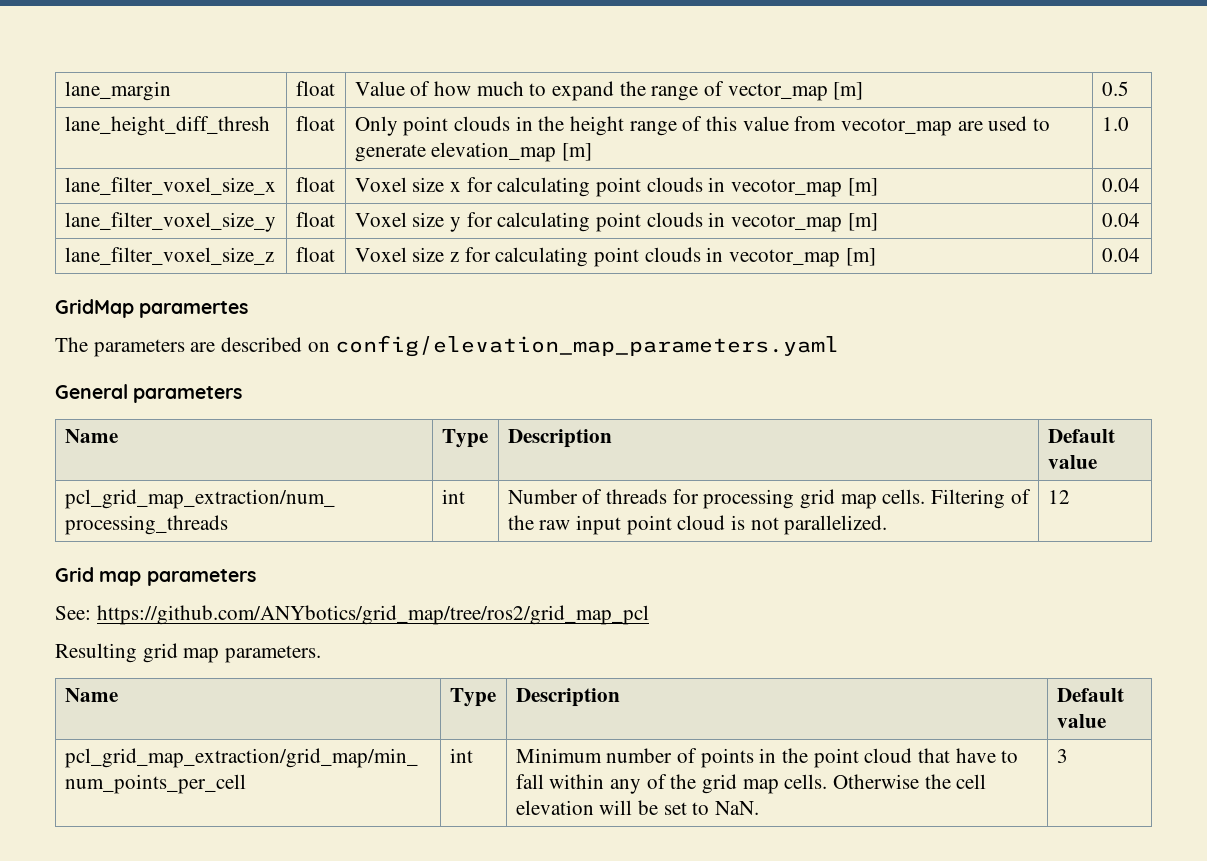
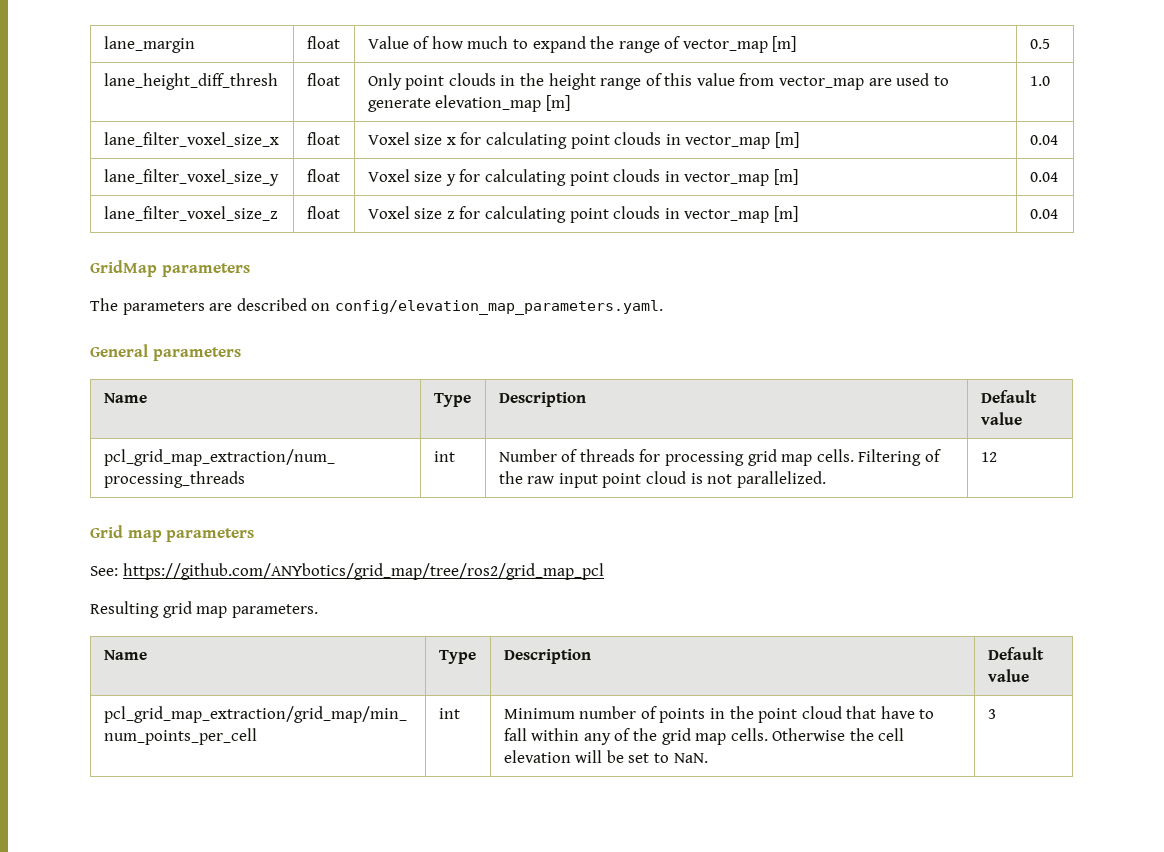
[840,118,952,136] vecotor_map -> [779,76,865,90] vector_map
[730,179,842,197] vecotor_map -> [685,135,771,149] vector_map
[730,214,842,232] vecotor_map -> [684,172,770,186] vector_map
[728,249,840,267] vecotor_map -> [684,209,770,223] vector_map
[139,301,249,318] paramertes -> [161,263,250,277] parameters
[335,335,840,357] config/elevation_map_parameters.yaml -> [334,300,663,315] config/elevation_map_parameters.yaml.

